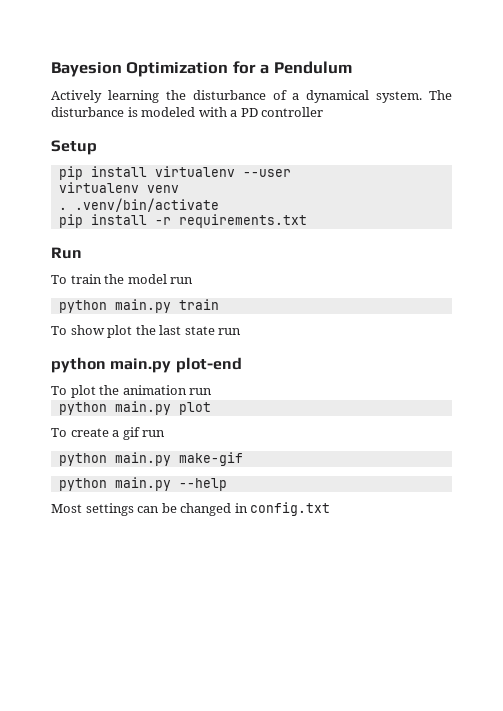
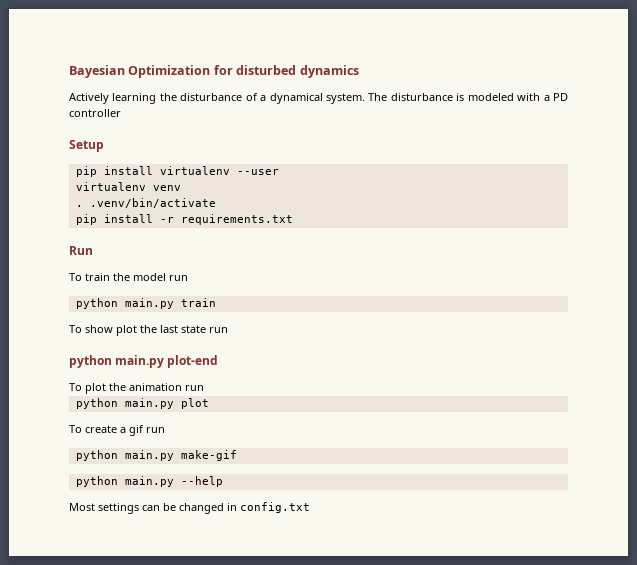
[51,62,122,77] Bayesion -> [69,65,125,78] Bayesian
[260,61,352,74] a Pendulum -> [236,65,359,78] disturbed dynamics

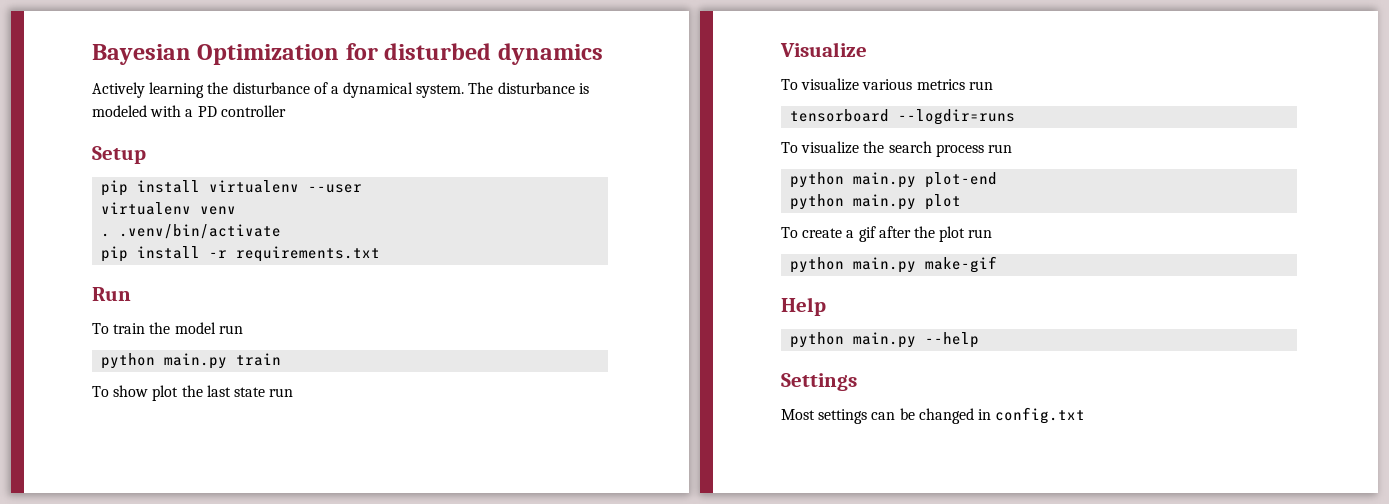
[69,355,219,368] [69,383,204,394] python main.py plot-end // To plot the animation run -> [780,42,867,57] [781,78,993,91] [790,109,1016,125] [781,141,1012,157] [790,172,998,188] Visualize // To visualize various metrics run // tensorboard --logdir=runs // To visualize the search process run // python main.py plot-end
(144, 430) none -> [878,226,966,242] after the plot
(237, 455) none -> [781,297,826,316] // Help
(223, 481) none -> [781,373,857,391] // Settings

